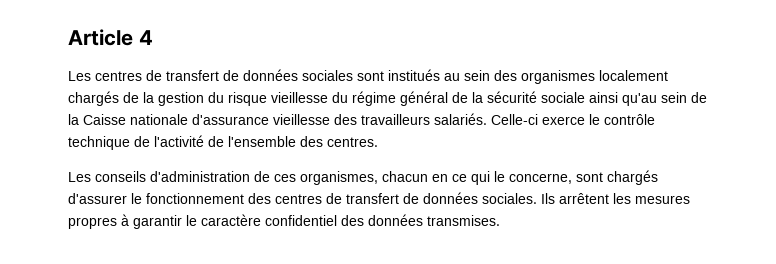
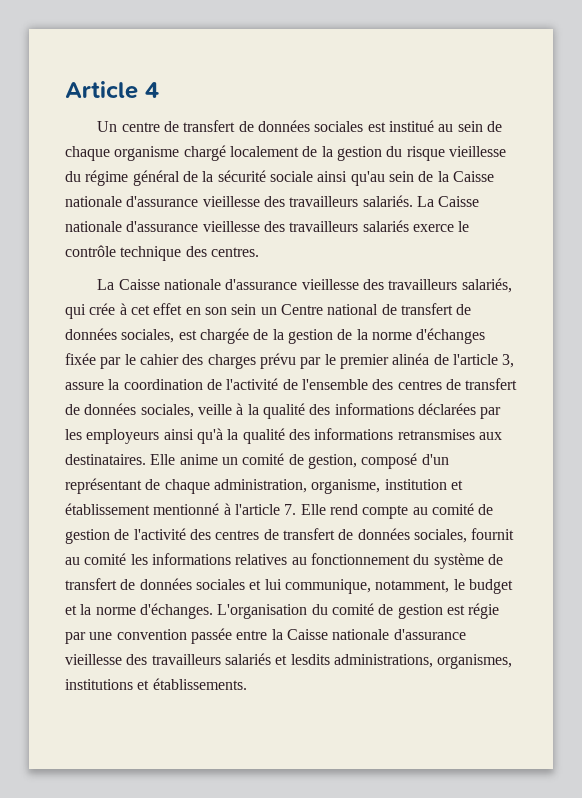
[68,69,668,84] [68,91,119,106] Les centres de transfert de données sociales sont institués au sein des organismes localement chargés -> [97,120,503,132] [65,145,299,161] Un centre de transfert de données sociales est institué au sein de chaque organisme chargé localement
[491,114,655,125] [68,136,130,150] Celle-ci exerce le contrôle technique -> [416,196,480,207] [65,220,470,232] [65,245,259,261] [97,278,512,293] [65,303,472,319] [65,328,486,344] [65,353,515,369] [65,379,203,390] La Caisse nationale d'assurance vieillesse des travailleurs salariés exerce le contrôle technique des centres. // La Caisse nationale d'assurance vieillesse des travailleurs salariés, qui crée à cet effet en son sein un Centre national de transfert de données sociales, est chargée de la gestion de la norme d'échanges fixée par le cahier des charges prévu par le premier alinéa de l'article 3, assure la coordination
[327,137,378,147] [68,170,658,185] [68,192,690,204] [68,214,500,229] centres. // Les conseils d'administration de ces organismes, chacun en ce qui le concerne, sont chargés d'assurer le fonctionnement des centres de transfert de données sociales. Ils arrêtent les mesures propres à garantir le caractère confidentiel des données transmises. -> [397,378,518,390] [65,403,502,419] [65,428,502,444] [65,453,449,469] [65,478,463,494] [65,503,494,519] [65,528,515,544] [65,553,503,569] [65,578,513,594] [65,603,500,619] [65,628,466,644] [65,653,513,669] [65,678,247,690] centres de transfert de données sociales, veille à la qualité des informations déclarées par les employeurs ainsi qu'à la qualité des informations retransmises aux destinataires. Elle anime un comité de gestion, composé d'un représentant de chaque administration, organisme, institution et établissement mentionné à l'article 7. Elle rend compte au comité de gestion de l'activité des centres de transfert de données sociales, fournit au comité les informations relatives au fonctionnement du système de transfert de données sociales et lui communique, notamment, le budget et la norme d'échanges. L'organisation du comité de gestion est régie par une convention passée entre la Caisse nationale d'assurance vieillesse des travailleurs salariés et lesdits administrations, organismes, institutions et établissements.

